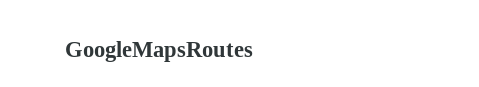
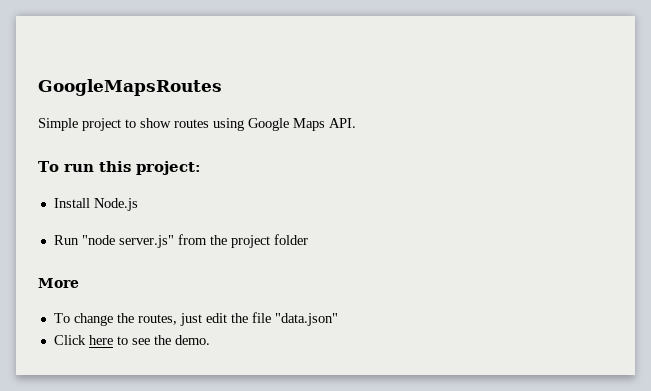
(253, 51) none -> [38,118,356,131] [38,161,201,175] [53,198,138,211] [53,234,308,248] [38,278,79,288] [53,312,338,326] [53,335,210,345] // Simple project to show routes using Google Maps API. // To run this project: // Install Node.js // Run "node server.js" from the project folder // More // To change the routes, just edit the file "data.json" // Click here to see the demo.

